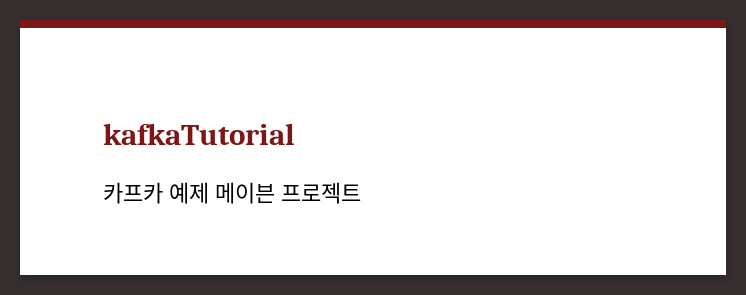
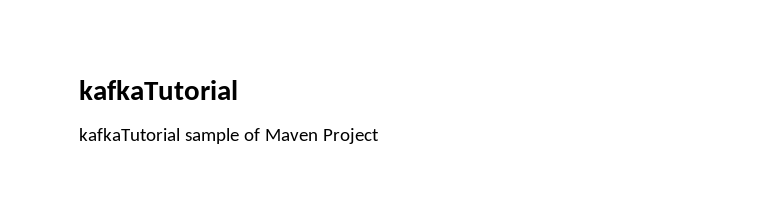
[103,182,361,204] 카프카 예제 메이븐 프로젝트 -> [79,128,379,144] kafkaTutorial sample of Maven Project

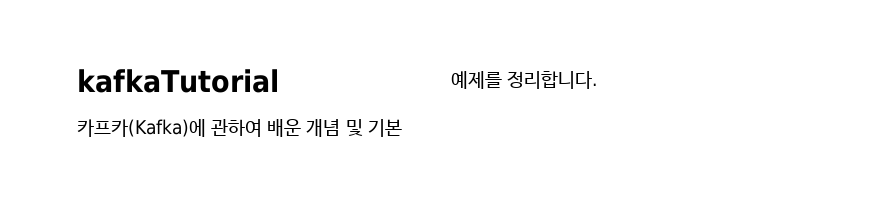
[79,128,379,144] kafkaTutorial sample of Maven Project -> [77,119,402,137] [451,71,598,89] 카프카(Kafka)에 관하여 배운 개념 및 기본 예제를 정리합니다.

